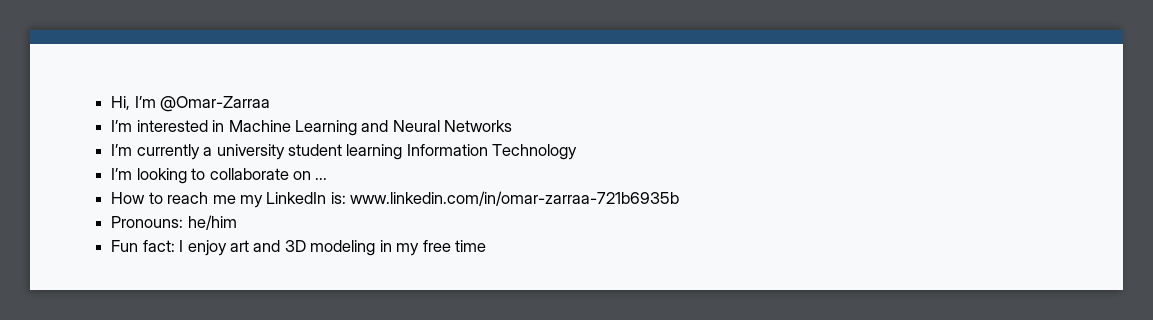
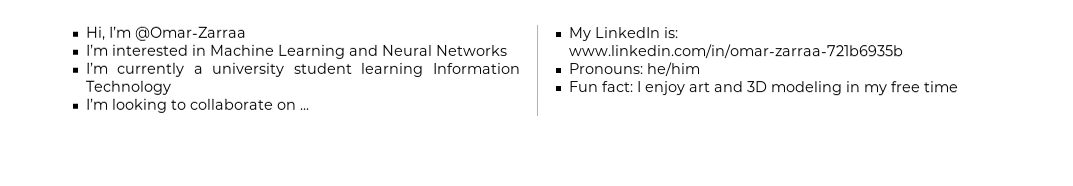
[111,192,263,208] How to reach me my -> [568,27,592,42] My

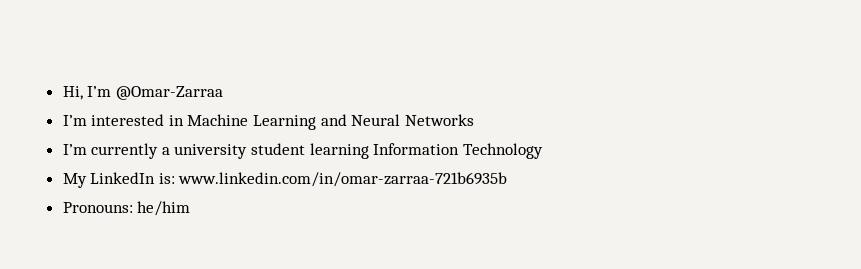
[84,98,309,113] // I’m looking to collaborate on ... -> (543, 151) none
[568,81,959,96] // Fun fact: I enjoy art and 3D modeling in my free time -> (191, 208) none

